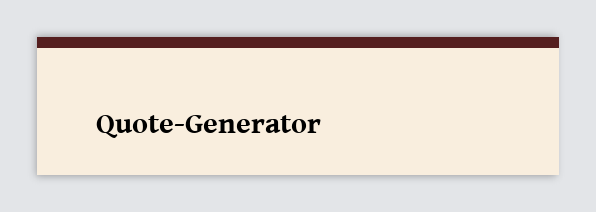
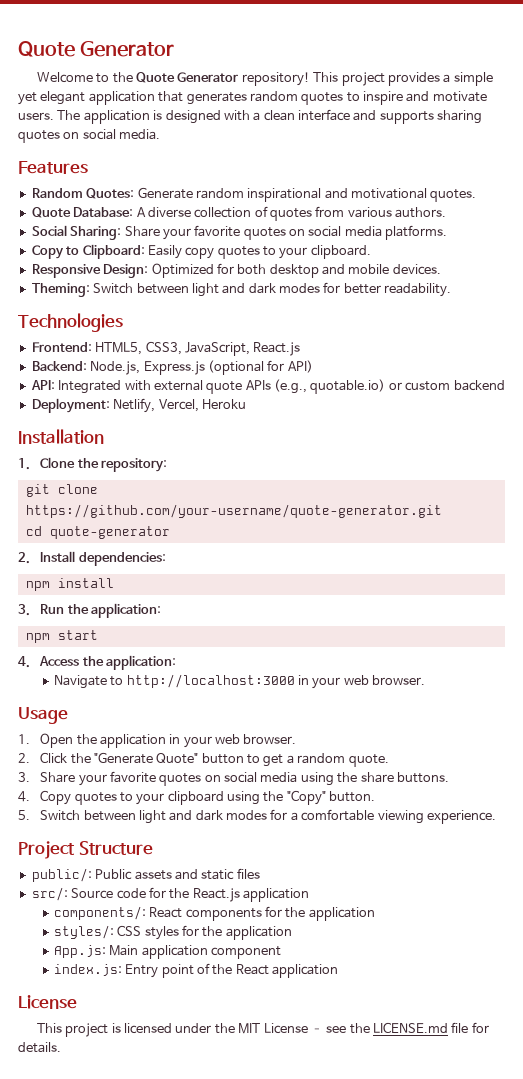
[96,115,321,138] Quote-Generator -> [18,41,175,57] [36,72,493,86] [18,91,487,105] [18,109,483,124] [18,129,161,143] [18,161,88,174] [31,187,477,202] [31,206,447,221] [31,225,448,240] [31,244,371,259] [31,263,441,278] [31,282,452,297] [18,313,123,332] [31,341,301,356] [31,360,313,375] [30,379,505,394] [31,398,246,413] [18,429,104,444] [18,457,167,472] [25,484,98,497] [25,504,442,518] [25,526,170,539] [18,551,166,566] [25,578,114,591] [18,603,161,618] [25,630,98,643] [18,655,176,670] [53,674,426,689] [18,707,68,724] [18,733,297,748] [18,752,389,767] [18,771,449,786] [18,790,376,805] [18,809,496,824] [18,841,153,859] [31,868,260,882] [31,887,309,902] [53,906,375,921] [53,925,292,940] [53,945,282,959] [53,963,339,978] [18,995,77,1009] [36,1022,489,1037] [18,1042,61,1053] Quote Generator // Welcome to the Quote Generator repository! This project provides a simple yet elegant application that generates random quotes to inspire and motivate users. The application is designed with a clean interface and supports sharing quotes on social media. // Features // Random Quotes: Generate random inspirational and motivational quotes. // Quote Database: A diverse collection of quotes from various authors. // Social Sharing: Share your favorite quotes on social media platforms. // Copy to Clipboard: Easily copy quotes to your clipboard. // Responsive Design: Optimized for both desktop and mobile devices. // Theming: Switch between light and dark modes for better readability. // Technologies // Frontend: HTML5, CSS3, JavaScript, React.js // Backend: Node.js, Express.js (optional for API) // API: Integrated with external quote APIs (e.g., quotable.io) or custom backend // Deployment: Netlify, Vercel, Heroku // Installation // 1. Clone the repository: // git clone https://github.com/your-username/quote-generator.git // cd quote-generator // 2. Install dependencies: // npm install // 3. Run the application: // npm start // 4. Access the application: // Navigate to http://localhost:3000 in your web browser. // Usage // 1. Open the application in your web browser. // 2. Click the "Generate Quote" button to get a random quote. // 3. Share your favorite quotes on social media using the share buttons. // 4. Copy quotes to your clipboard using the "Copy" button. // 5. Switch between light and dark modes for a comfortable viewing experience. // Project Structure // public/: Public assets and static files // src/: Source code for the React.js application // components/: React components for the application // styles/: CSS styles for the application // App.js: Main application component // index.js: Entry point of the React application // License // This project is licensed under the MIT License – see the LICENSE.md file for details.

